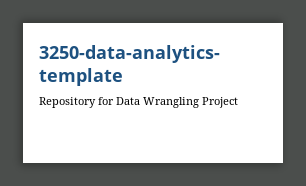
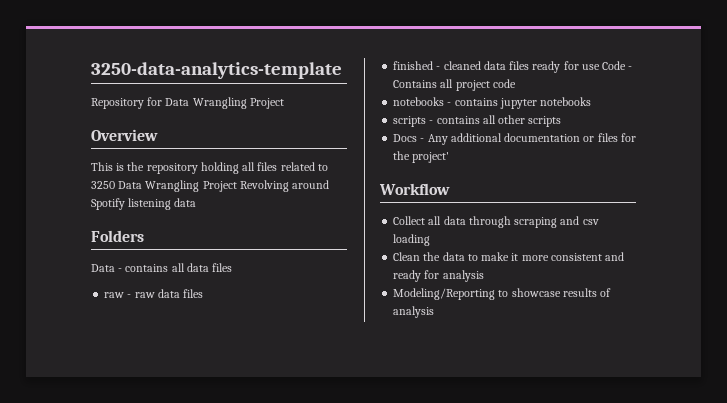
(238, 102) none -> [91,129,158,141] [91,162,328,174] [91,180,330,192] [91,198,197,210] [91,230,144,242] [91,263,233,272] [104,289,204,298] [393,61,633,73] [393,79,516,91] [393,97,592,109] [393,115,562,127] [393,133,636,145] [393,151,450,163] [379,183,450,195] [393,216,599,228] [393,234,431,246] [393,252,625,261] [393,270,484,282] [393,288,612,300] [393,306,435,318] // Overview // This is the repository holding all files related to 3250 Data Wrangling Project Revolving around Spotify listening data // Folders // Data - contains all data files // raw - raw data files // finished - cleaned data files ready for use Code - Contains all project code // notebooks - contains jupyter notebooks // scripts - contains all other scripts // Docs - Any additional documentation or files for the project' // Workflow // Collect all data through scraping and csv loading // Clean the data to make it more consistent and ready for analysis // Modeling/Reporting to showcase results of analysis

